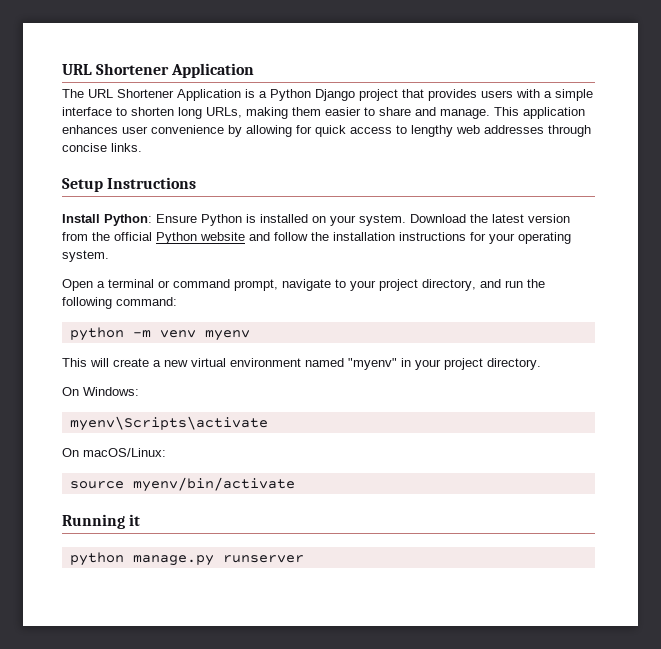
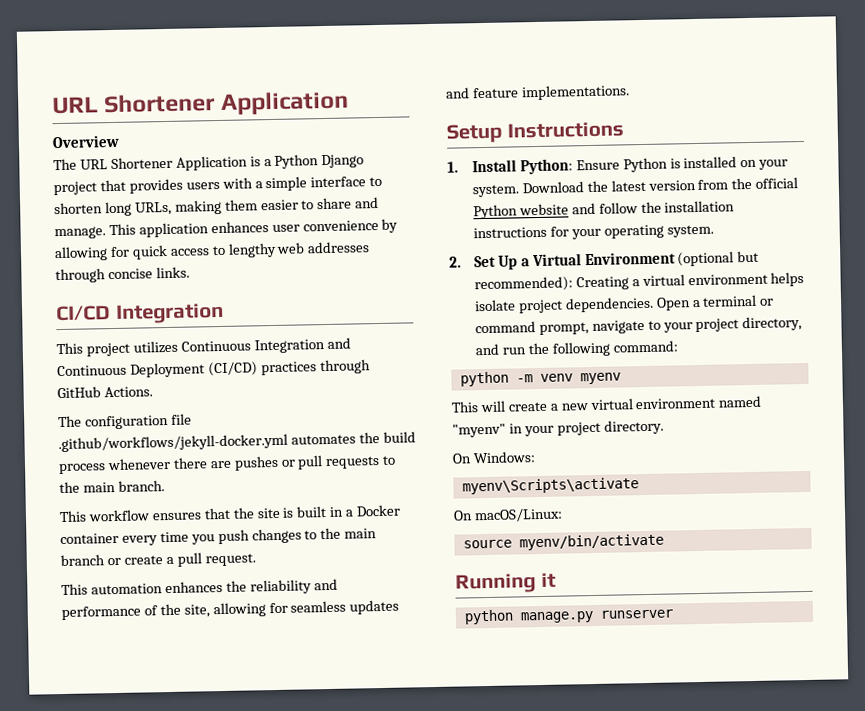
[62,63,255,78] URL Shortener Application -> [52,90,349,115] [52,134,120,149] URL Shortener Application // Overview
(142, 147) none -> [56,302,224,324] [56,337,351,357] [57,359,371,378] [57,386,153,399] [58,413,192,430] [58,431,416,453] [58,455,397,475] [59,480,165,494] [59,504,402,523] [60,527,378,546] [60,552,256,567] [61,578,338,596] [61,599,400,621] [445,84,630,101] // CI/CD Integration // This project utilizes Continuous Integration and Continuous Deployment (CI/CD) practices through GitHub Actions. // The configuration file .github/workflows/jekyll-docker.yml automates the build process whenever there are pushes or pull requests to the main branch. // This workflow ensures that the site is built in a Docker container every time you push changes to the main branch or create a pull request. // This automation enhances the reliability and performance of the site, allowing for seamless updates and feature implementations.
(197, 183) none -> [447,161,458,173] 1.
(109, 256) none -> [449,250,760,270] [473,271,805,293] [473,296,654,314] 2. Set Up a Virtual Environment (optional but recommended): Creating a virtual environment helps isolate project dependencies.

